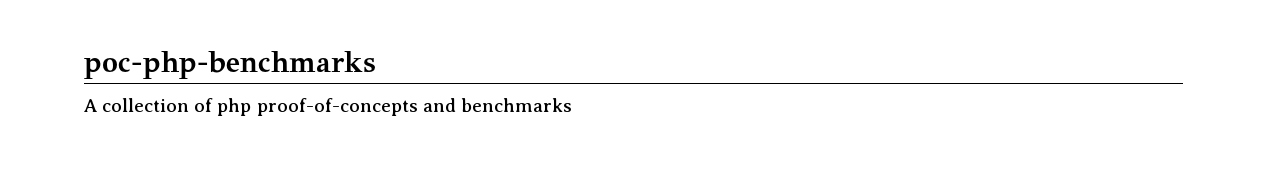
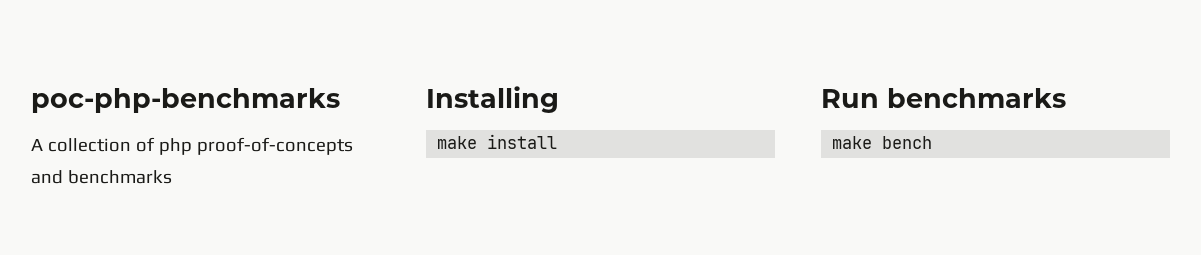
(572, 105) none -> [426,86,559,113] [437,134,558,149] [821,88,1066,108] [832,136,933,149] // Installing // make install // Run benchmarks // make bench

